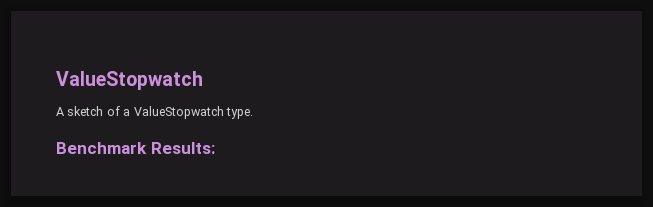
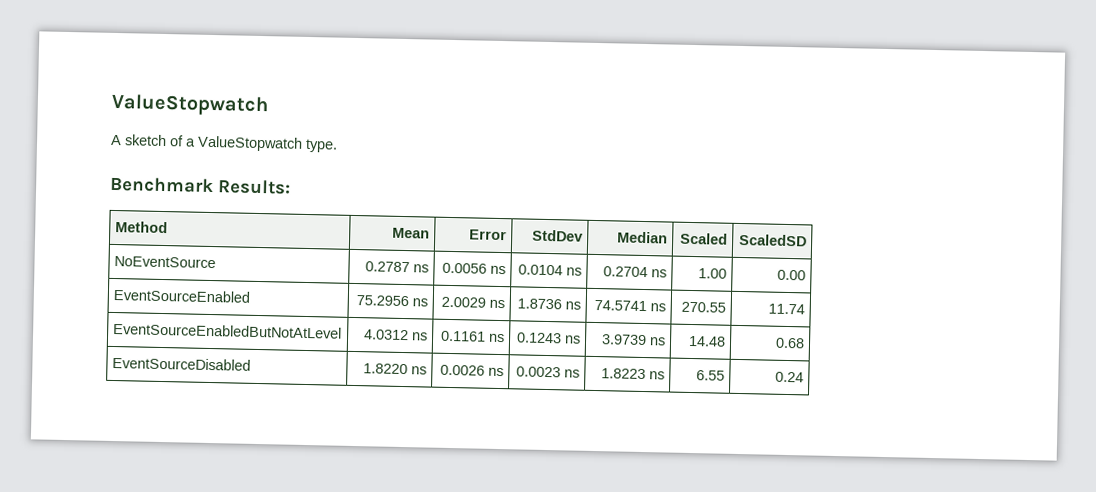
(215, 148) none -> [114,220,168,234] [392,227,431,239] [469,229,508,241] [532,229,584,242] [617,231,669,244] [680,232,729,245] [739,233,808,247] [113,255,216,269] [365,261,430,273] [442,262,507,275] [518,264,583,276] [603,266,668,278] [698,268,728,279] [777,269,807,281] [112,288,250,303] [356,295,429,307] [441,296,506,309] [517,298,582,310] [594,299,667,312] [681,301,727,313] [768,303,806,315] [112,322,342,339] [364,329,429,341] [441,330,506,343] [516,332,582,344] [601,334,667,346] [688,335,727,347] [775,337,806,349] [111,356,251,371] [363,363,428,375] [440,364,505,377] [516,366,581,378] [601,368,666,380] [696,370,726,381] [775,371,805,383] // Method | Mean | Error | StdDev | Median | Scaled | ScaledSD // NoEventSource | 0.2787 ns | 0.0056 ns | 0.0104 ns | 0.2704 ns | 1.00 | 0.00 // EventSourceEnabled | 75.2956 ns | 2.0029 ns | 1.8736 ns | 74.5741 ns | 270.55 | 11.74 // EventSourceEnabledButNotAtLevel | 4.0312 ns | 0.1161 ns | 0.1243 ns | 3.9739 ns | 14.48 | 0.68 // EventSourceDisabled | 1.8220 ns | 0.0026 ns | 0.0023 ns | 1.8223 ns | 6.55 | 0.24

